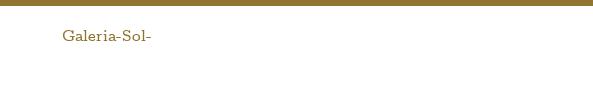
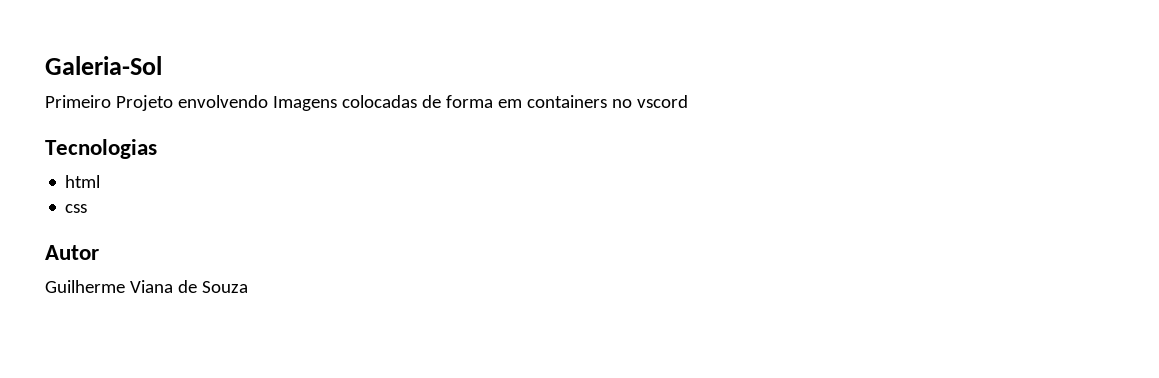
[62,30,152,41] Galeria-Sol- -> [45,56,162,75] [45,95,688,111] [45,139,157,159] [65,175,101,188] [65,204,88,213] [45,245,99,260] [45,280,248,293] Galeria-Sol // Primeiro Projeto envolvendo Imagens colocadas de forma em containers no vscord // Tecnologias // html // css // Autor // Guilherme Viana de Souza

